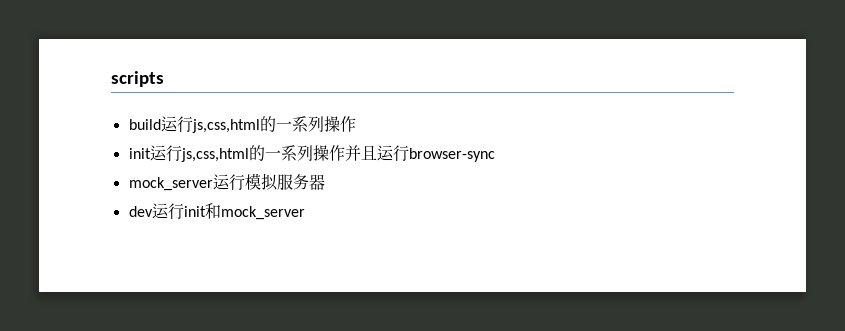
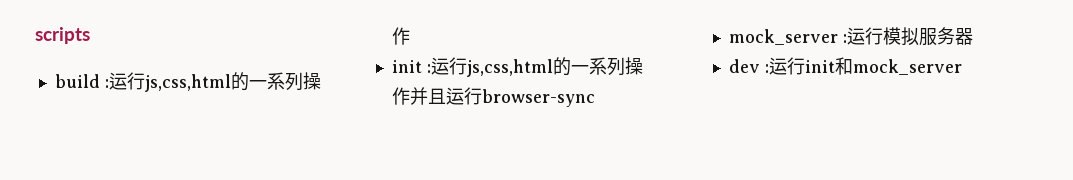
(161, 124) none -> [104,79,109,88] :
(151, 153) none -> [426,64,431,73] :
(213, 184) none -> [842,34,847,43] :
(153, 211) none -> [764,64,769,73] :

